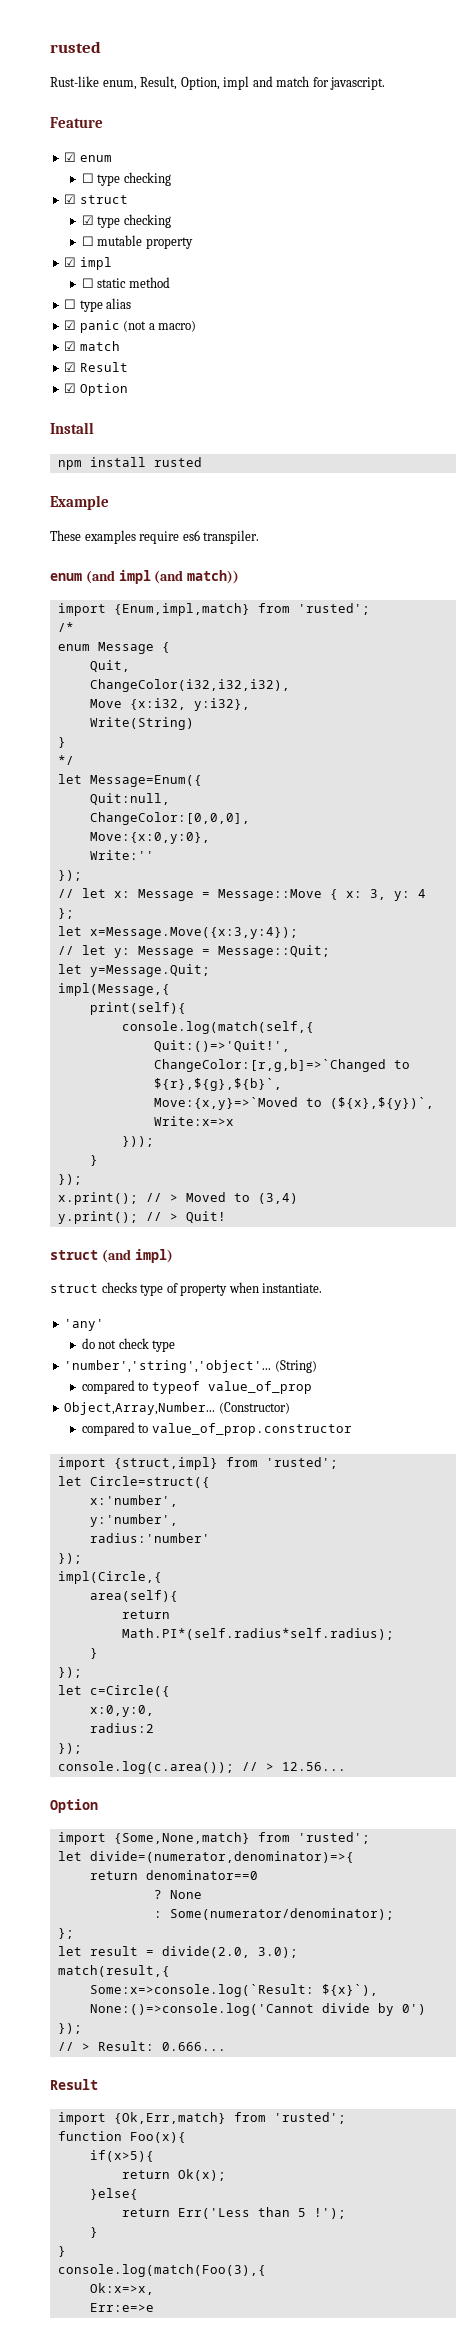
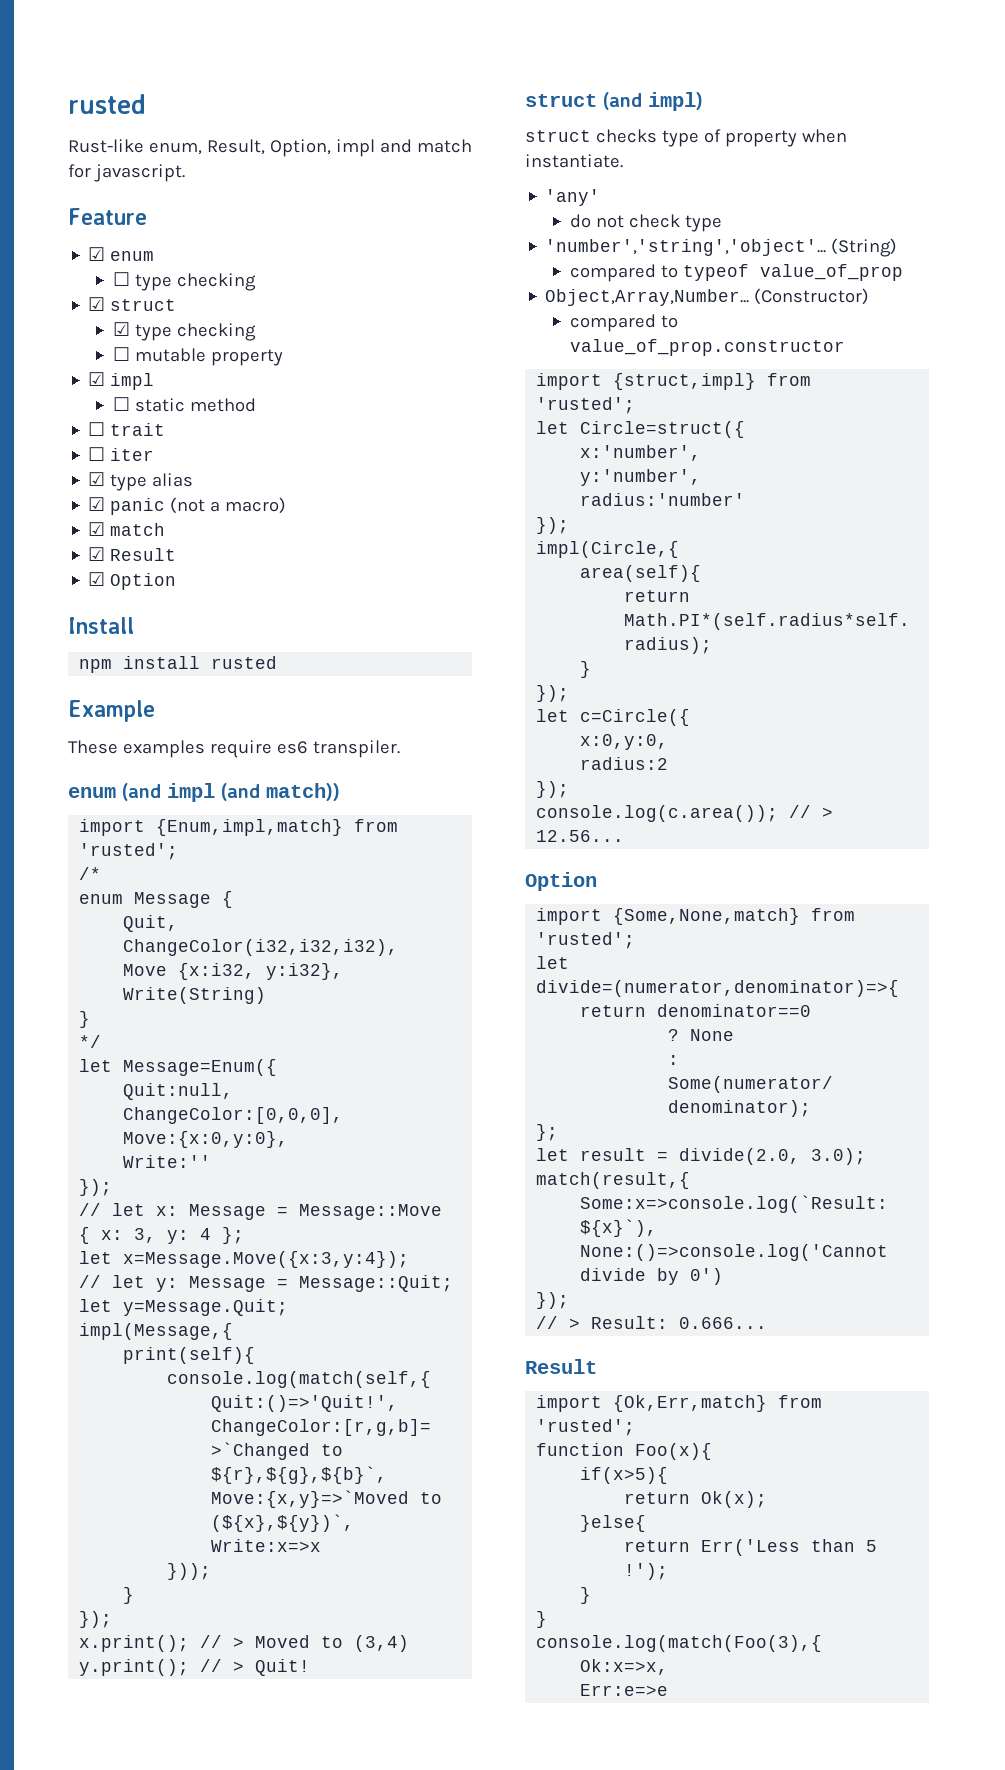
(77, 304) none -> [110,423,166,436] [88,447,155,461] [88,472,106,486] trait // ☐ iter // ☑

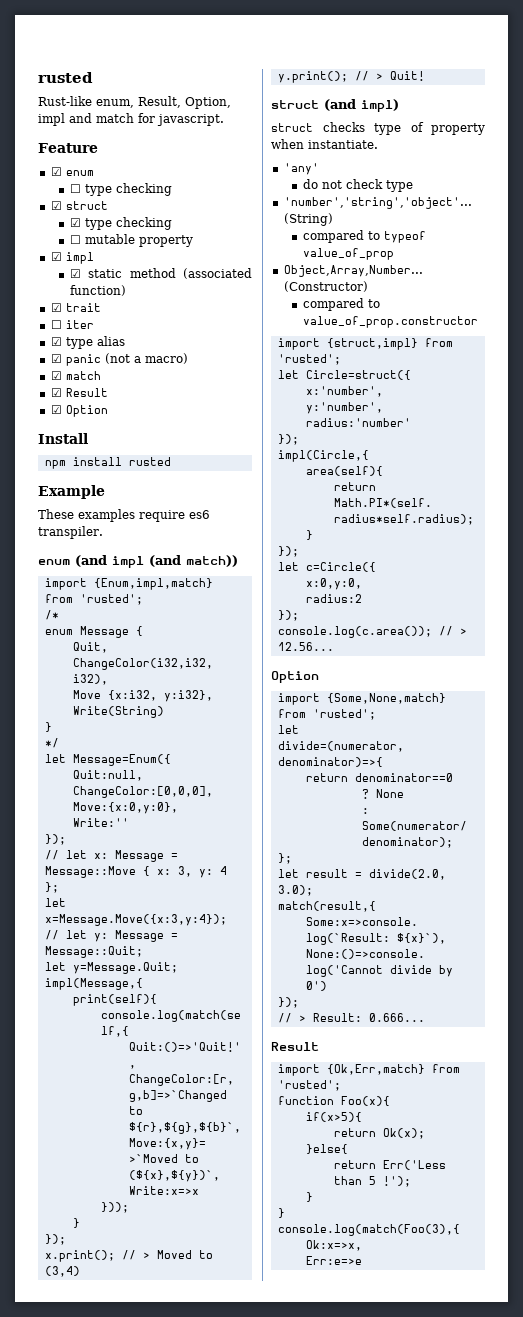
[112,397,130,411] ☐ -> [69,269,81,278] ☑
[88,422,106,436] // ☐ -> [183,268,253,279] [69,285,126,296] [50,303,62,312] (associated function) // ☑

